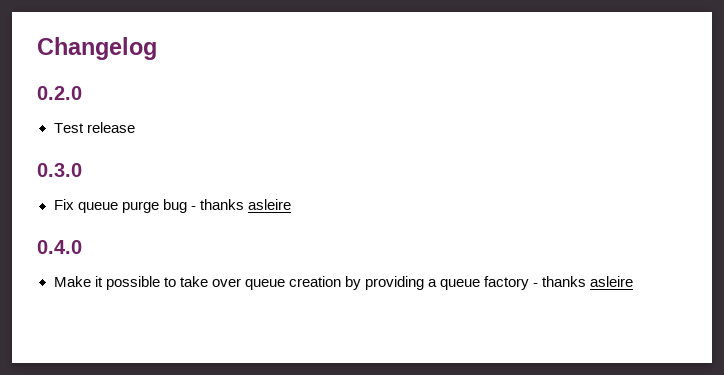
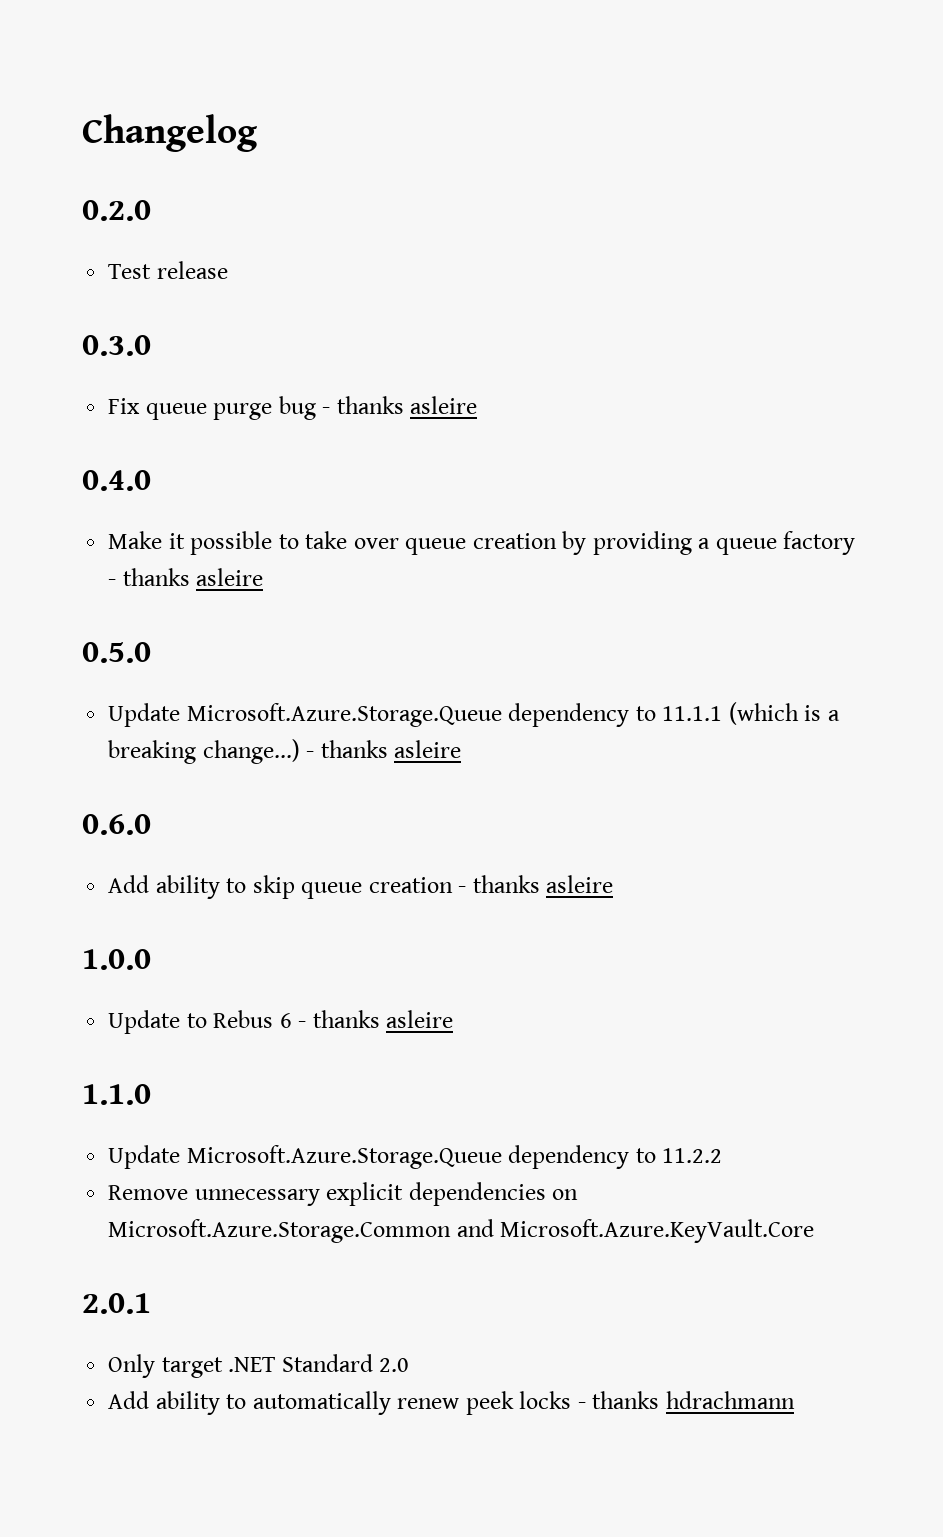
(634, 281) none -> [82,642,151,663] [108,702,840,727] [108,739,462,764] [82,814,151,835] [108,875,614,899] [82,949,151,970] [108,1010,454,1034] [82,1084,151,1105] [108,1145,723,1169] [108,1182,579,1206] [108,1219,815,1243] [82,1293,151,1314] [108,1354,410,1378] [108,1391,795,1415] // 0.5.0 // Update Microsoft.Azure.Storage.Queue dependency to 11.1.1 (which is a breaking change...) - thanks asleire // 0.6.0 // Add ability to skip queue creation - thanks asleire // 1.0.0 // Update to Rebus 6 - thanks asleire // 1.1.0 // Update Microsoft.Azure.Storage.Queue dependency to 11.2.2 // Remove unnecessary explicit dependencies on Microsoft.Azure.Storage.Common and Microsoft.Azure.KeyVault.Core // 2.0.1 // Only target .NET Standard 2.0 // Add ability to automatically renew peek locks - thanks hdrachmann

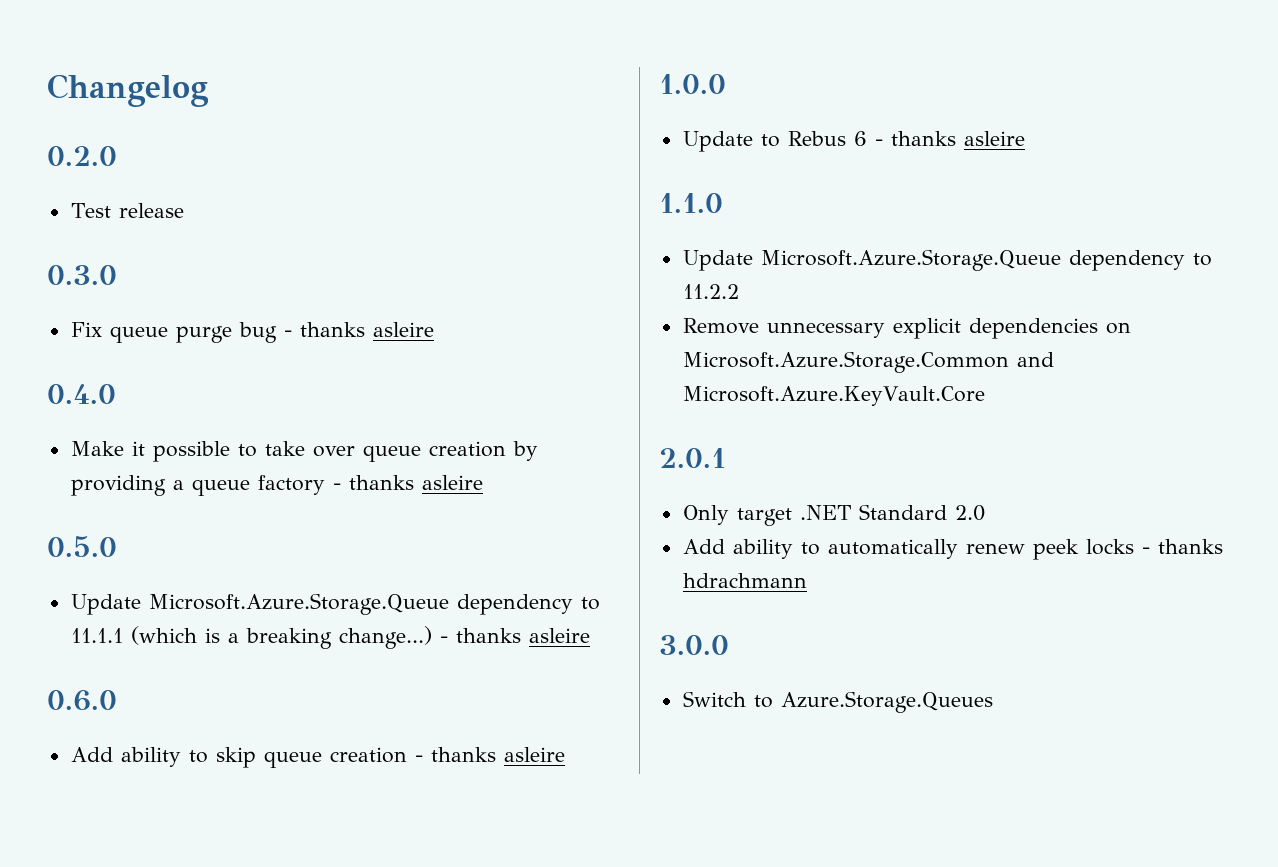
(795, 1400) none -> [659,635,729,655] [682,691,993,713] // 3.0.0 // Switch to Azure.Storage.Queues

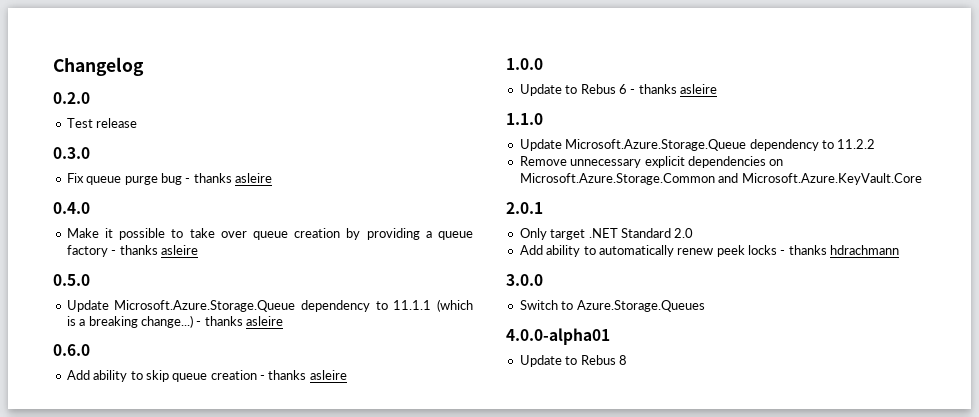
(993, 702) none -> [506,328,610,345] [519,355,627,367] // 4.0.0-alpha01 // Update to Rebus 8

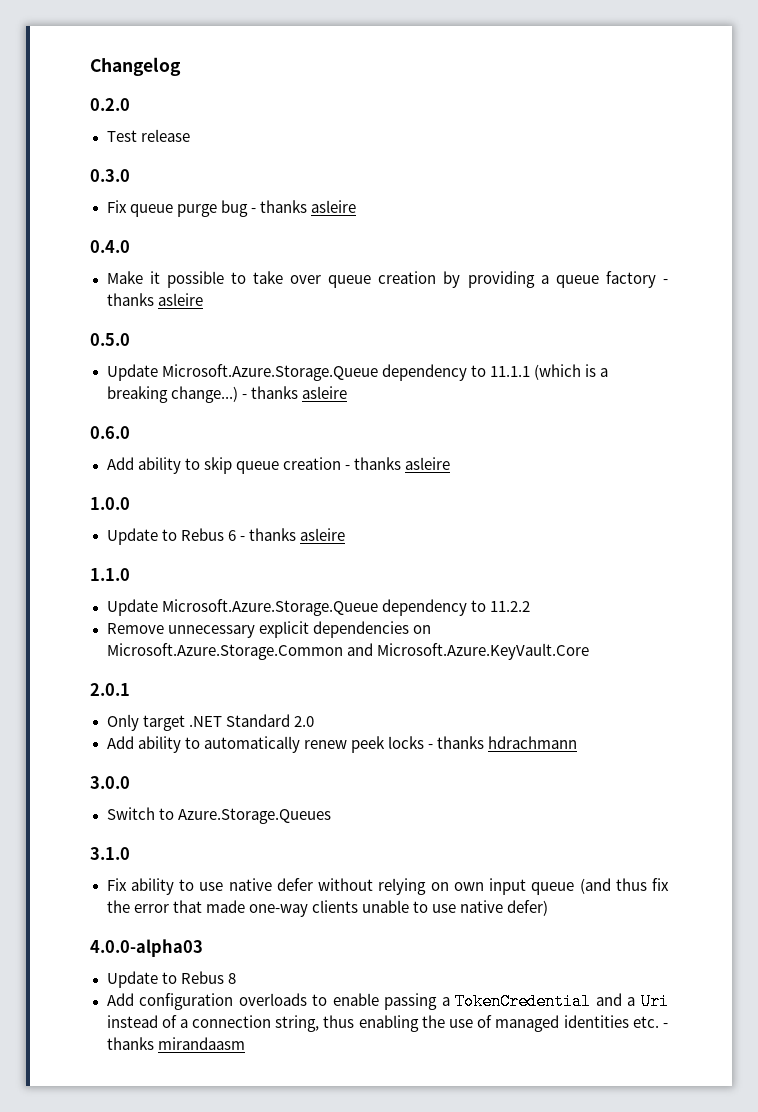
[506,328,610,345] [519,355,627,367] 4.0.0-alpha01 // Update to Rebus 8 -> [90,847,130,860] [106,878,669,895] [106,900,548,917] [90,939,203,957] [106,971,236,988] [106,993,669,1010] [106,1015,668,1032] [106,1037,245,1050] 3.1.0 // Fix ability to use native defer without relying on own input queue (and thus fix the error that made one-way clients unable to use native defer) // 4.0.0-alpha03 // Update to Rebus 8 // Add configuration overloads to enable passing a TokenCredential and a Uri instead of a connection string, thus enabling the use of managed identities etc. - thanks mirandaasm

